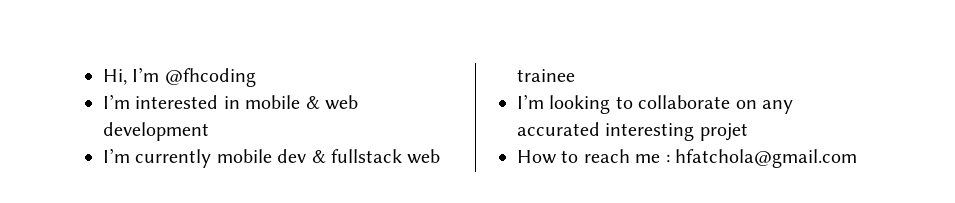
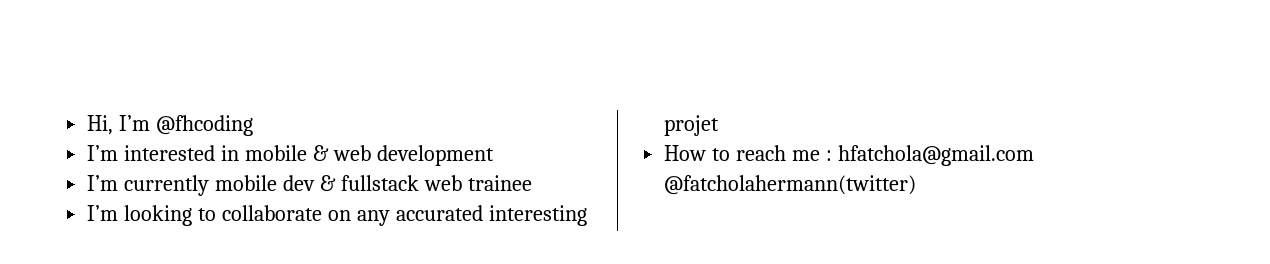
(857, 158) none -> [664,175,917,195] @fatcholahermann(twitter)

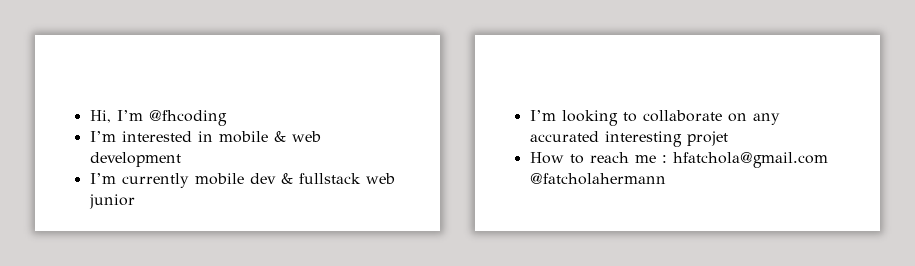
[467,175,532,191] trainee -> [88,194,135,209] junior
[664,175,917,195] @fatcholahermann(twitter) -> [529,173,666,185] @fatcholahermann

